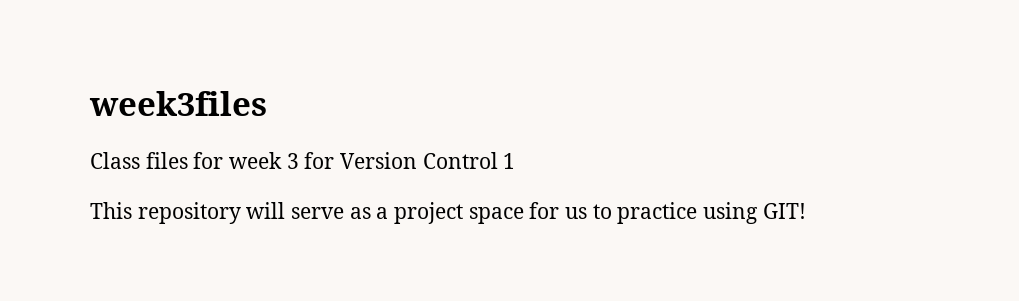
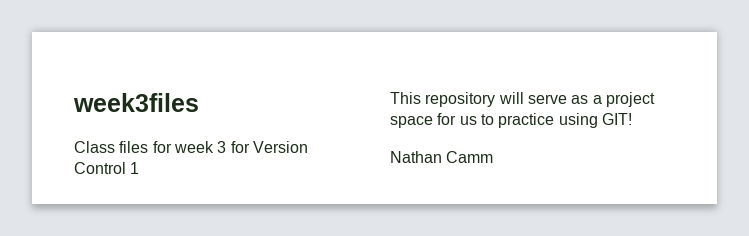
(806, 211) none -> [390,151,494,163] // Nathan Camm

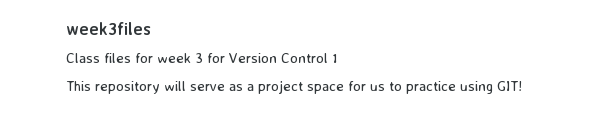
[390,151,494,163] // Nathan Camm -> (522, 86) none

